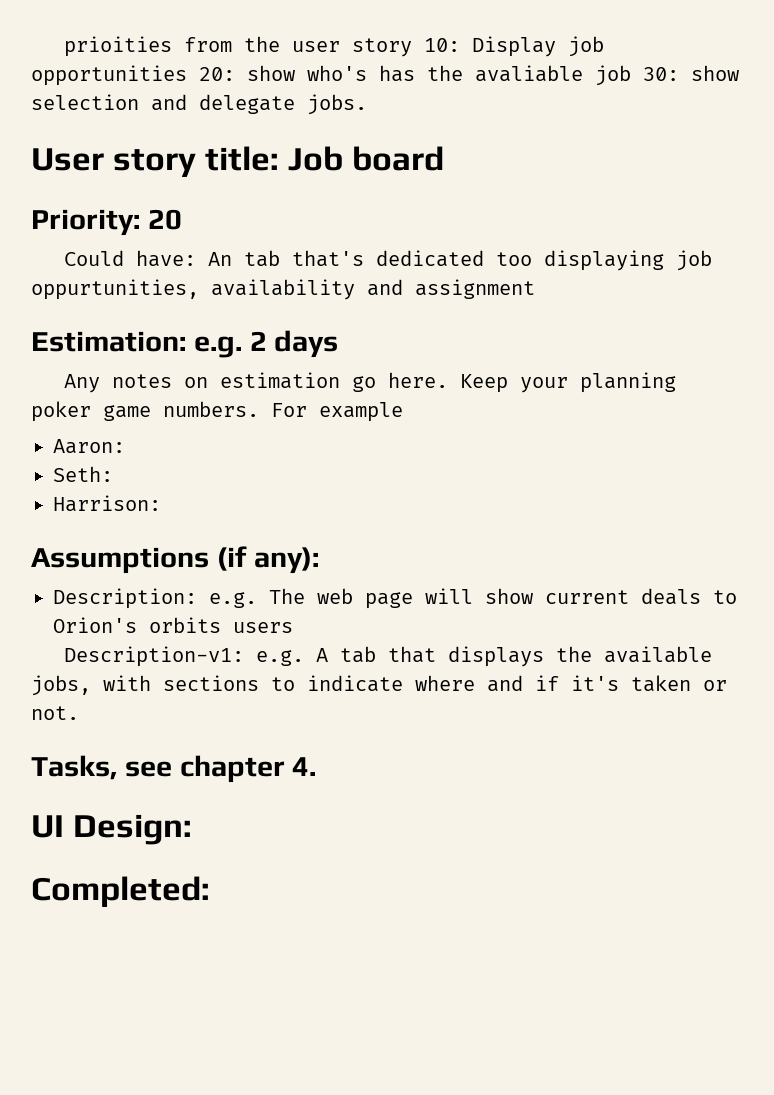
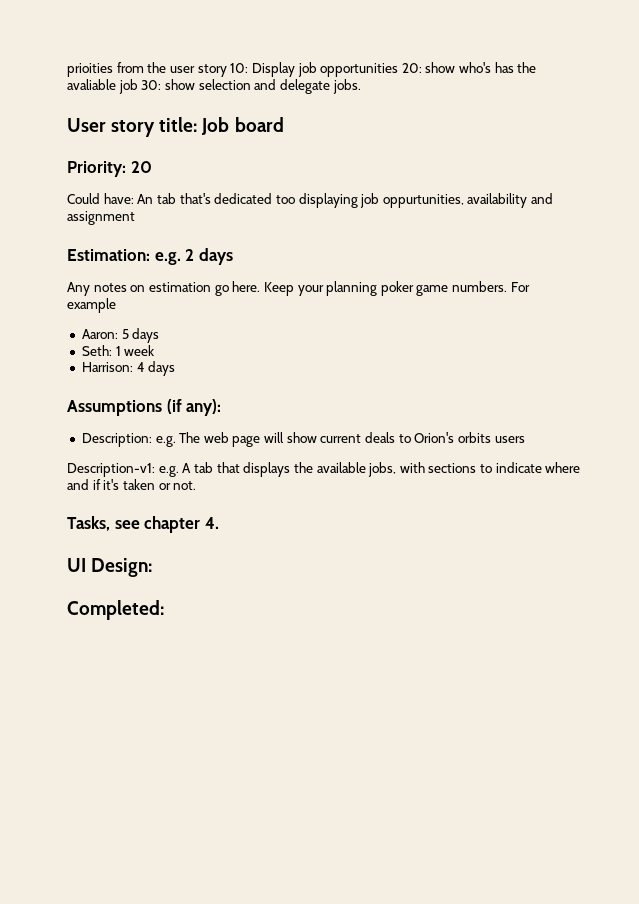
(125, 446) none -> [121,328,160,343] 5 days
(113, 474) none -> [115,345,155,356] 1 week
(161, 503) none -> [136,361,176,376] 4 days

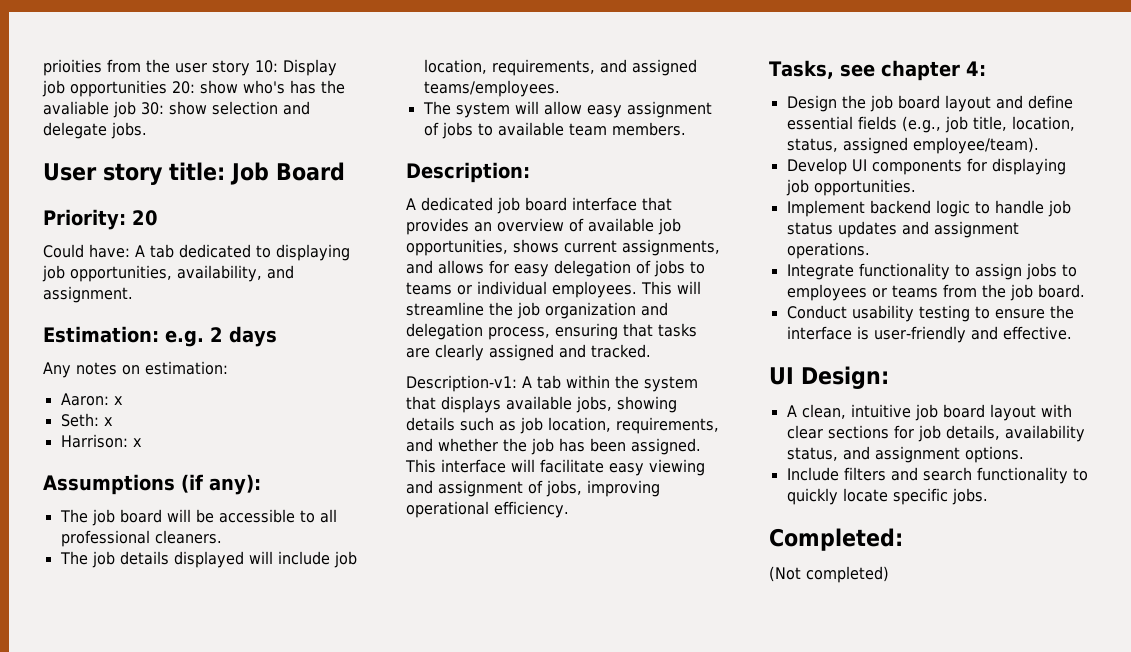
[234,117,284,132] board -> [276,162,345,181] Board
[137,193,554,208] [67,211,135,225] An tab that's dedicated too displaying job oppurtunities, availability and assignment -> [135,244,350,261] [42,265,294,282] [43,286,133,303] A tab dedicated to displaying job opportunities, availability, and assignment.
[148,281,530,296] [67,298,116,313] estimation go here. Keep your planning poker game numbers. For example -> [145,361,228,375] estimation:
[121,328,160,343] 5 days -> [113,396,123,405] x
[115,345,155,356] 1 week -> [103,417,113,426] x
[136,361,176,376] 4 days -> [132,438,142,447] x
[81,432,525,447] Description: e.g. The web page will show current deals to Orion's orbits users -> [59,509,337,526] [60,530,222,547] [59,551,357,568] [423,59,697,76] [423,80,560,97] [422,101,712,118] [423,122,686,139] [406,162,530,183] [406,197,672,214] [406,218,681,235] [406,239,720,256] [406,260,705,277] [406,281,701,298] [406,302,668,319] [406,323,697,340] [406,344,651,361] The job board will be accessible to all professional cleaners. // The job details displayed will include job location, requirements, and assigned teams/employees. // The system will allow easy assignment of jobs to available team members. // Description: // A dedicated job board interface that provides an overview of available job opportunities, shows current assignments, and allows for easy delegation of jobs to teams or individual employees. This will streamline the job organization and delegation process, ensuring that tasks are clearly assigned and tracked.
[158,462,213,477] e.g. A tab -> [522,375,698,392] A tab within the system
[293,462,313,473] the -> (501, 404) none
[399,462,581,473] [67,479,197,490] [67,516,219,533] [67,558,153,577] with sections to indicate where and if it's taken or not. // Tasks, see chapter 4. // UI Design: -> [617,396,677,413] [406,417,719,434] [406,438,701,455] [405,459,705,476] [406,480,660,497] [406,501,569,518] [769,60,986,81] [786,95,1073,112] [786,116,1075,133] [786,137,1039,154] [786,158,1066,175] [785,179,916,196] [786,200,1071,217] [786,221,1019,238] [786,242,870,259] [786,263,1077,280] [786,284,1085,301] [786,305,1074,322] [786,326,1072,343] [769,366,889,389] [786,404,1072,421] [786,425,1085,442] [786,446,1024,463] [786,467,1088,484] [786,488,988,505] showing details such as job location, requirements, and whether the job has been assigned. This interface will facilitate easy viewing and assignment of jobs, improving operational efficiency. // Tasks, see chapter 4: // Design the job board layout and define essential fields (e.g., job title, location, status, assigned employee/team). // Develop UI components for displaying job opportunities. // Implement backend logic to handle job status updates and assignment operations. // Integrate functionality to assign jobs to employees or teams from the job board. // Conduct usability testing to ensure the interface is user-friendly and effective. // UI Design: // A clean, intuitive job board layout with clear sections for job details, availability status, and assignment options. // Include filters and search functionality to quickly locate specific jobs.
(164, 610) none -> [769,566,889,583] // (Not completed)

